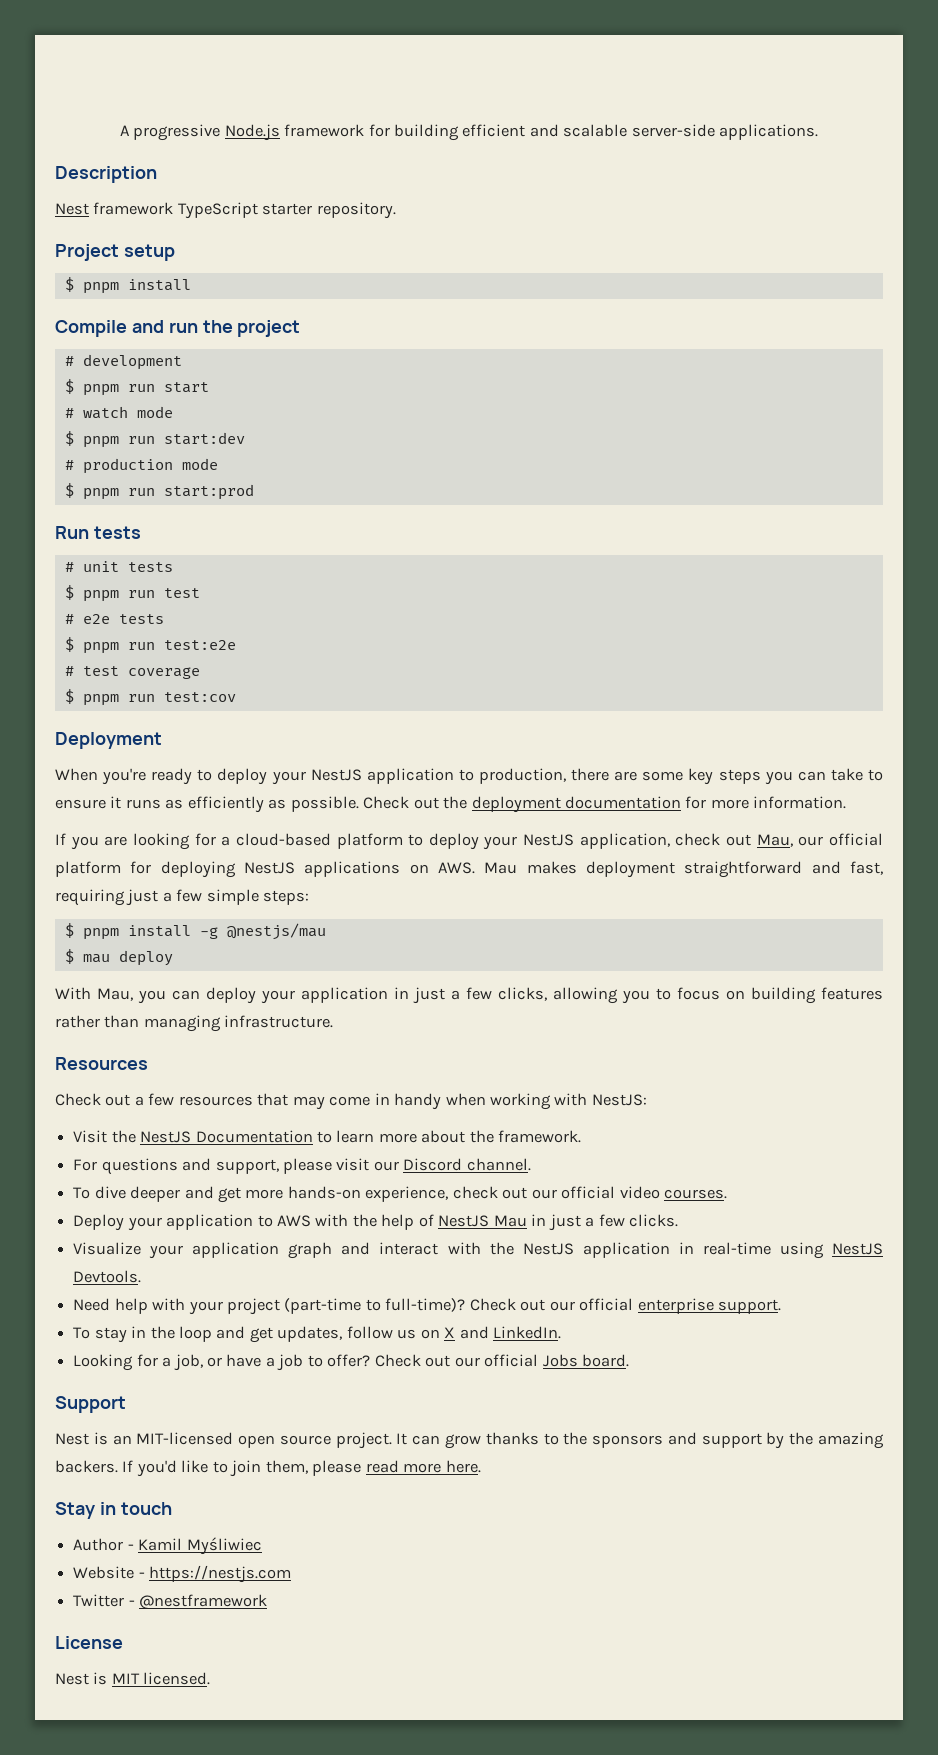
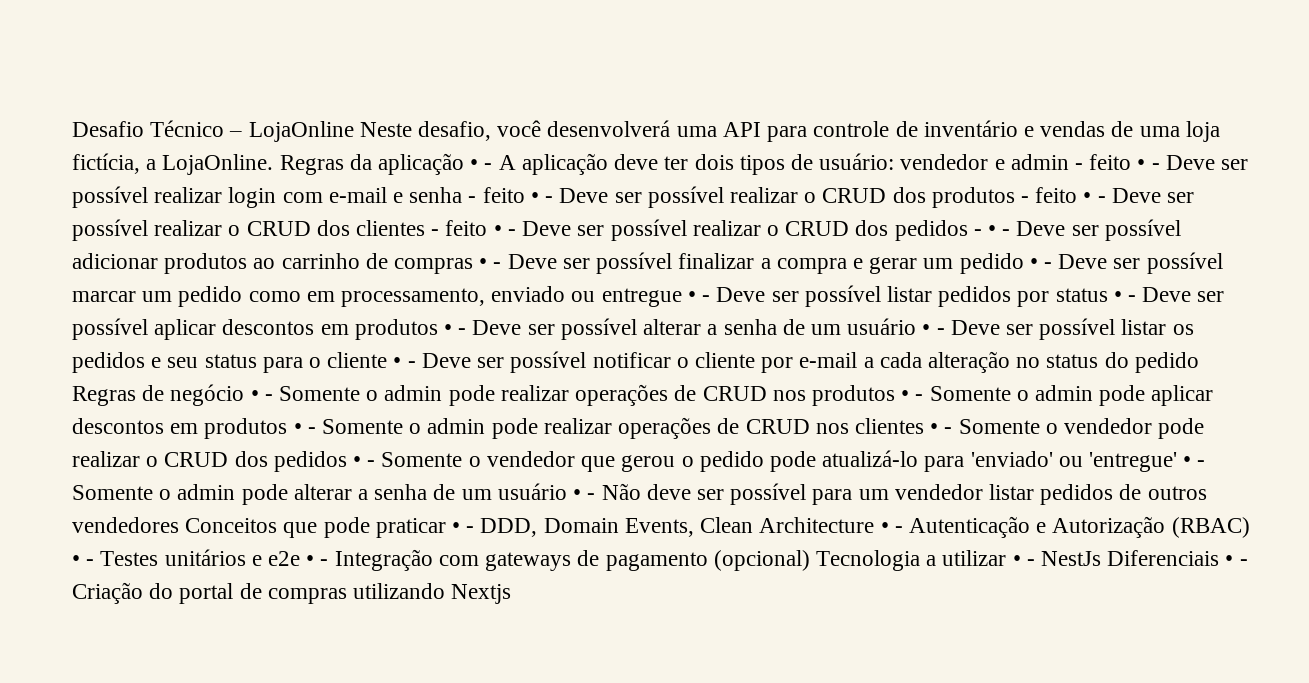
[119,124,819,141] [55,166,157,183] [55,202,396,219] [55,244,175,261] [64,277,191,294] [55,320,301,337] [64,354,182,370] [64,379,209,396] [64,406,173,419] [64,431,245,448] [64,458,218,474] [64,483,254,500] [55,526,141,539] [64,561,173,572] [64,585,200,602] [64,614,164,624] [64,637,236,654] [64,666,200,679] [64,689,236,706] [55,732,162,749] [55,768,883,785] [55,796,847,813] [55,833,883,850] [55,861,884,878] [55,889,310,906] [64,923,326,940] [64,949,173,966] [55,987,883,1004] [55,1015,334,1032] [55,1057,148,1070] [55,1093,647,1110] [73,1130,582,1143] [73,1158,531,1175] [73,1186,728,1203] [73,1214,678,1231] [73,1242,883,1259] [73,1270,142,1283] [73,1298,782,1315] [73,1326,562,1343] [73,1354,629,1371] [55,1396,126,1413] [55,1432,885,1449] [55,1460,481,1477] [55,1502,172,1519] [73,1537,262,1555] [73,1565,292,1583] [73,1594,268,1609] [55,1636,123,1649] [55,1672,211,1685] A progressive Node.js framework for building efficient and scalable server-side applications. // Description // Nest framework TypeScript starter repository. // Project setup // $ pnpm install // Compile and run the project // # development // $ pnpm run start // # watch mode // $ pnpm run start:dev // # production mode // $ pnpm run start:prod // Run tests // # unit tests // $ pnpm run test // # e2e tests // $ pnpm run test:e2e // # test coverage // $ pnpm run test:cov // Deployment // When you're ready to deploy your NestJS application to production, there are some key steps you can take to ensure it runs as efficiently as possible. Check out the deployment documentation for more information. // If you are looking for a cloud-based platform to deploy your NestJS application, check out Mau, our official platform for deploying NestJS applications on AWS. Mau makes deployment straightforward and fast, requiring just a few simple steps: // $ pnpm install -g @nestjs/mau // $ mau deploy // With Mau, you can deploy your application in just a few clicks, allowing you to focus on building features rather than managing infrastructure. // Resources // Check out a few resources that may come in handy when working with NestJS: // Visit the NestJS Documentation to learn more about the framework. // For questions and support, please visit our Discord channel. // To dive deeper and get more hands-on experience, check out our official video courses. // Deploy your application to AWS with the help of NestJS Mau in just a few clicks. // Visualize your application graph and interact with the NestJS application in real-time using NestJS Devtools. // Need help with your project (part-time to full-time)? Check out our official enterprise support. // To stay in the loop and get updates, follow us on X and LinkedIn. // Looking for a job, or have a job to offer? Check out our official Jobs board. // Support // Nest is an MIT-licensed open source project. It can grow thanks to the sponsors and support by the amazing backers. If you'd like to join them, please read more here. // Stay in touch // Author - Kamil Myśliwiec // Website - https://nestjs.com // Twitter - @nestframework // License // Nest is MIT licensed. -> [72,120,1220,142] [72,153,1249,175] [72,186,1195,208] [72,219,1181,241] [72,252,1223,274] [72,285,1225,307] [72,318,1194,340] [72,351,1199,373] [72,384,1214,406] [72,417,1205,439] [72,450,1206,472] [72,483,1207,505] [72,516,1250,538] [72,549,1248,571] [72,582,512,604] Desafio Técnico – LojaOnline Neste desafio, você desenvolverá uma API para controle de inventário e vendas de uma loja fictícia, a LojaOnline. Regras da aplicação • - A aplicação deve ter dois tipos de usuário: vendedor e admin - feito • - Deve ser possível realizar login com e-mail e senha - feito • - Deve ser possível realizar o CRUD dos produtos - feito • - Deve ser possível realizar o CRUD dos clientes - feito • - Deve ser possível realizar o CRUD dos pedidos - • - Deve ser possível adicionar produtos ao carrinho de compras • - Deve ser possível finalizar a compra e gerar um pedido • - Deve ser possível marcar um pedido como em processamento, enviado ou entregue • - Deve ser possível listar pedidos por status • - Deve ser possível aplicar descontos em produtos • - Deve ser possível alterar a senha de um usuário • - Deve ser possível listar os pedidos e seu status para o cliente • - Deve ser possível notificar o cliente por e-mail a cada alteração no status do pedido Regras de negócio • - Somente o admin pode realizar operações de CRUD nos produtos • - Somente o admin pode aplicar descontos em produtos • - Somente o admin pode realizar operações de CRUD nos clientes • - Somente o vendedor pode realizar o CRUD dos pedidos • - Somente o vendedor que gerou o pedido pode atualizá-lo para 'enviado' ou 'entregue' • - Somente o admin pode alterar a senha de um usuário • - Não deve ser possível para um vendedor listar pedidos de outros vendedores Conceitos que pode praticar • - DDD, Domain Events, Clean Architecture • - Autenticação e Autorização (RBAC) • - Testes unitários e e2e • - Integração com gateways de pagamento (opcional) Tecnologia a utilizar • - NestJs Diferenciais • - Criação do portal de compras utilizando Nextjs

